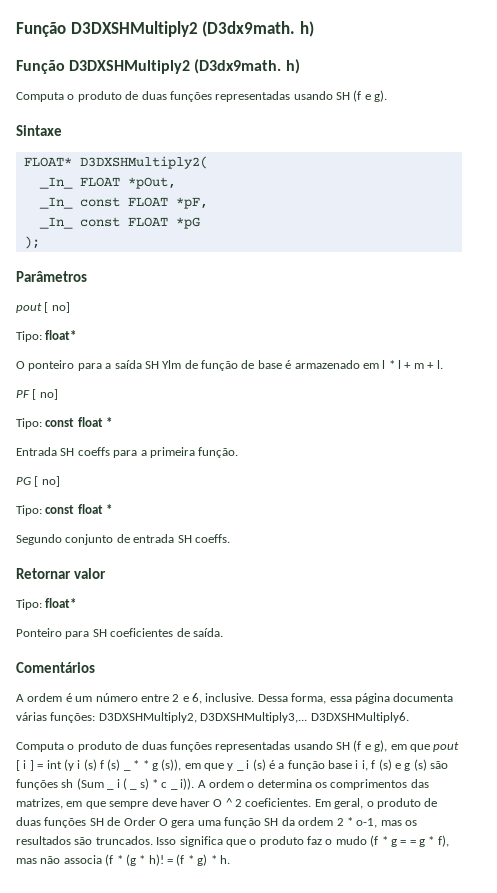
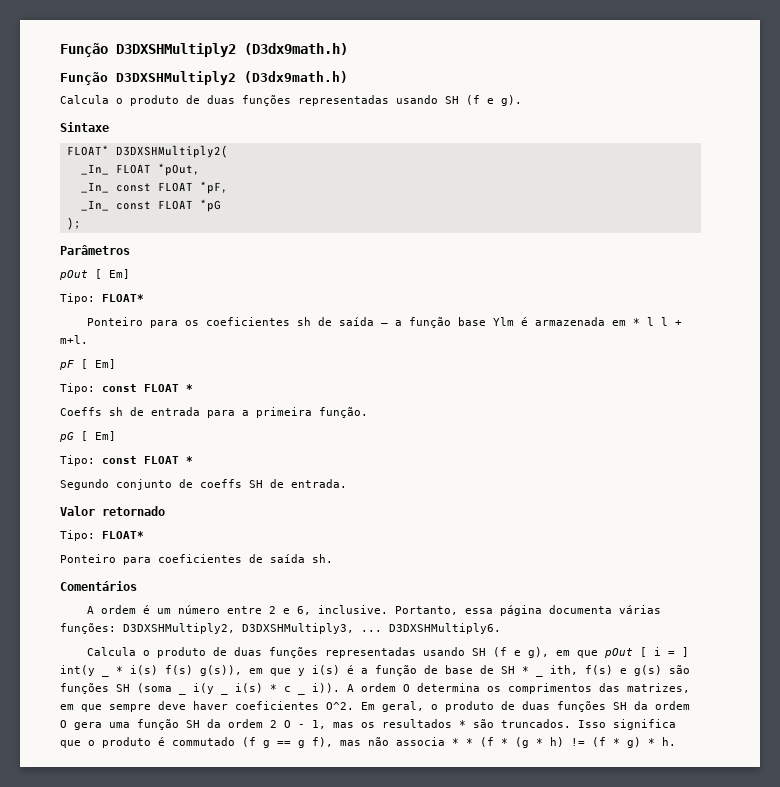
[16,21,314,37] [16,59,300,74] [16,92,64,102] Função D3DXSHMultiply2 (D3dx9math. h) // Função D3DXSHMultiply2 (D3dx9math. h) // Computa -> [60,43,348,57] [60,71,348,85] [60,95,109,104] Função D3DXSHMultiply2 (D3dx9math.h) // Função D3DXSHMultiply2 (D3dx9math.h) // Calcula
[16,302,70,313] [16,330,77,342] [16,360,443,371] [16,389,58,400] [16,417,113,429] [16,447,110,456] pout [ no] // Tipo: float* // O ponteiro para a saída SH Ylm de função de base é armazenado em l * l + m + l. // PF [ no] // Tipo: const float * // Entrada SH coeffs -> [59,269,130,280] [60,293,144,304] [87,317,683,328] [60,335,88,344] [59,359,116,370] [60,383,193,394] [60,407,200,416] pOut [ Em] // Tipo: FLOAT* // Ponteiro para os coeficientes sh de saída – a função base Ylm é armazenada em * l l + m+l. // pF [ Em] // Tipo: const FLOAT * // Coeffs sh de entrada
[16,476,60,487] [16,504,103,516] PG [ no] // Tipo: const float -> [59,431,116,442] [60,455,179,466] pG [ Em] // Tipo: const FLOAT
[133,534,230,543] [16,568,106,579] [16,598,77,610] [16,628,107,639] entrada SH coeffs. // Retornar valor // Tipo: float* // Ponteiro para SH -> [200,479,347,488] [60,506,165,516] [60,530,144,541] [60,554,151,565] coeffs SH de entrada. // Valor retornado // Tipo: FLOAT* // Ponteiro para
[192,628,223,637] saída. -> [270,554,333,563] saída sh.
[257,693,327,704] Dessa forma, -> [395,606,459,615] Portanto,
[200,712,308,723] D3DXSHMultiply3,... -> [242,623,382,634] D3DXSHMultiply3, ...
[16,742,64,752] Computa -> [87,647,137,656] Calcula
[433,742,460,752] pout -> [604,648,634,658] pOut
[29,759,131,771] [133,759,244,771] [246,759,448,771] [16,778,115,790] [116,778,149,790] ] = int (y i (s) f (s) _ * * g (s)), em que y _ i (s) é a função base i i, f (s) e g (s) são funções sh (Sum _ i ( _ s) -> [668,647,690,657] [60,665,109,677] [116,665,529,676] [536,665,690,677] [60,683,263,695] = ] int(y _ * i(s) f(s) g(s)), em que y i(s) é a função de base de SH * _ ith, f(s) e g(s) são funções SH (soma _ i(y _ i(s)
[247,782,255,788] o -> [403,684,410,692] O
[213,798,312,807] O ^ 2 coeficientes. -> [235,701,354,710] coeficientes O^2.
[107,817,156,826] de Order -> [634,701,690,710] da ordem
[346,817,378,828] * o-1, -> [284,720,326,729] O - 1,
(71, 840) none -> [459,720,466,728] *
[307,835,435,847] faz o mudo (f * g = = g * -> [158,737,305,748] é commutado (f g == g
(102, 859) none -> [452,738,473,746] * *
[148,854,173,866] h)! = -> [550,737,585,747] h) !=

